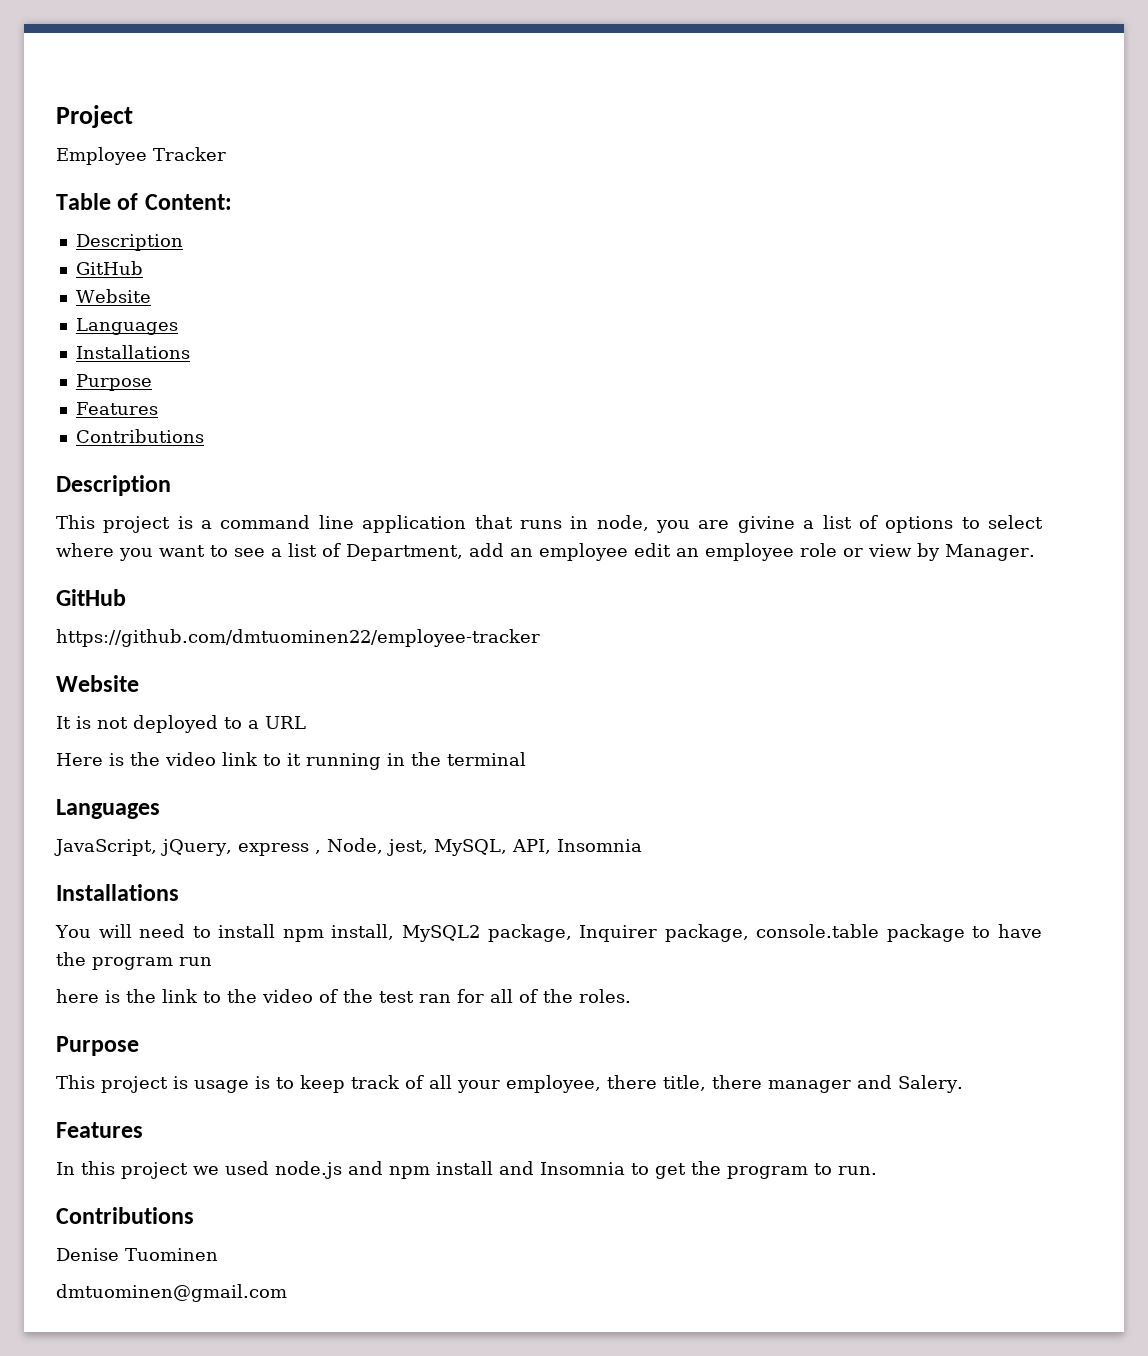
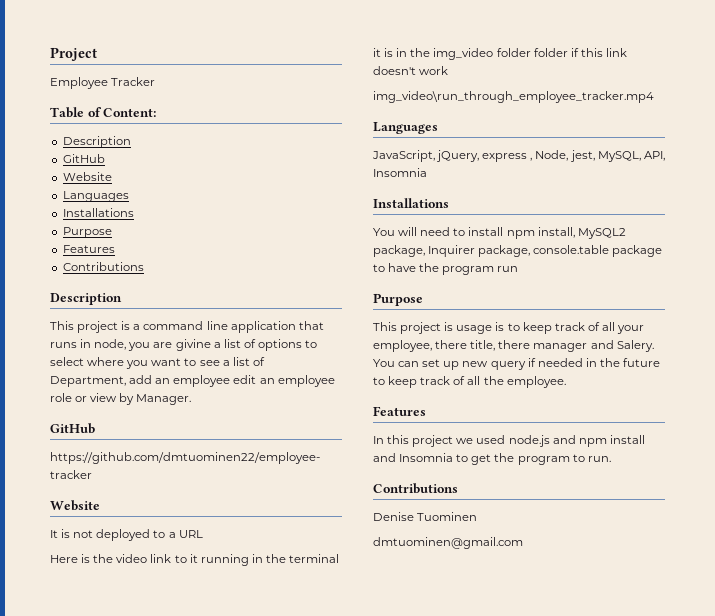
(526, 759) none -> [373,48,627,60] [373,66,449,75] [373,91,654,103] it is in the img_video folder folder if this link doesn't work // img_video\run_through_employee_tracker.mp4
[56,989,631,1003] // here is the link to the video of the test ran for all of the roles. -> (519, 269) none
(963, 1084) none -> [373,358,661,370] [373,376,566,388] You can set up new query if needed in the future to keep track of all the employee.

